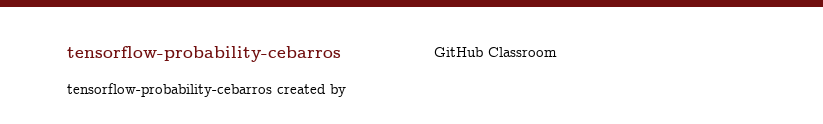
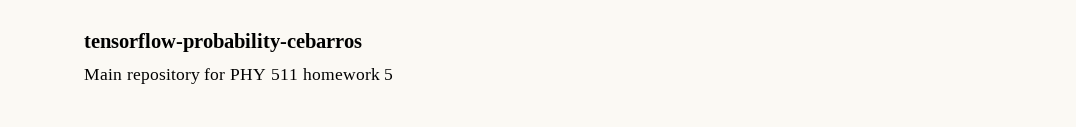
[67,83,346,97] [434,47,557,57] tensorflow-probability-cebarros created by GitHub Classroom -> [84,68,394,84] Main repository for PHY 511 homework 5

